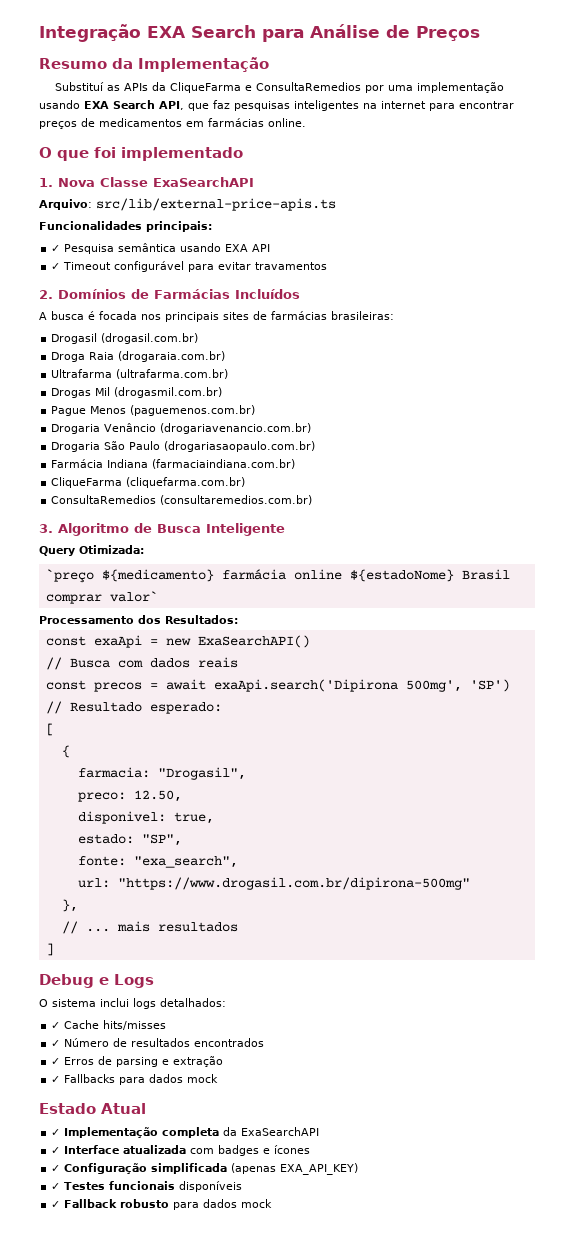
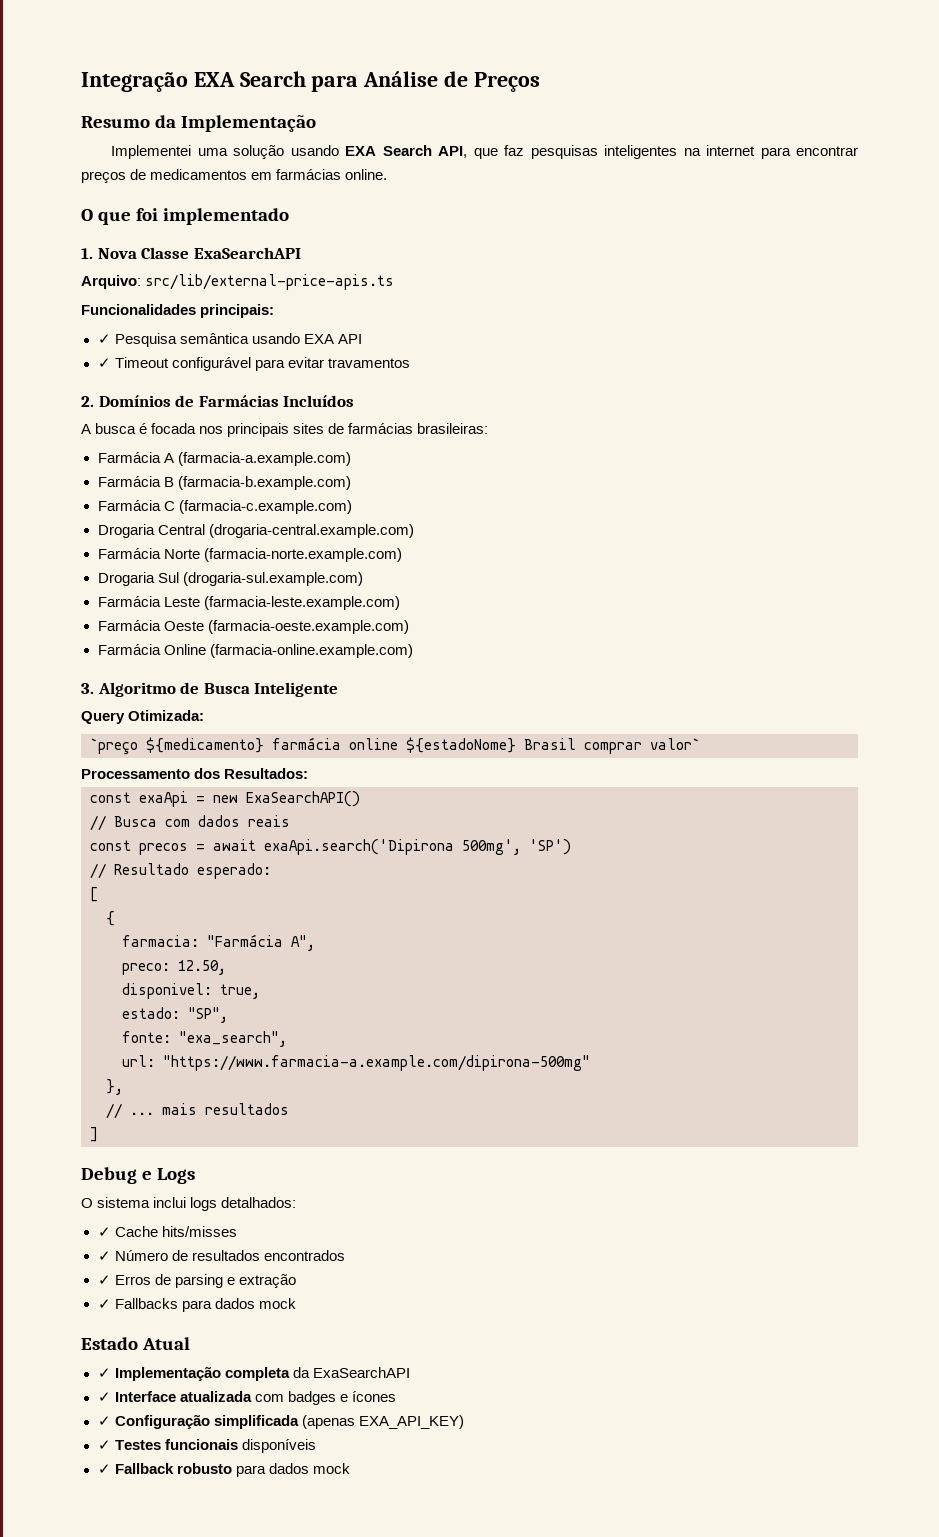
[54,82,504,93] Substituí as APIs da CliqueFarma e ConsultaRemedios por uma implementação -> [111,145,285,159] Implementei uma solução
[51,333,199,344] [51,351,226,362] [51,369,229,379] [51,387,223,398] [51,405,256,416] [51,423,312,434] [51,441,316,452] [51,459,296,469] [51,477,246,488] [51,495,313,505] Drogasil (drogasil.com.br) // Droga Raia (drogaraia.com.br) // Ultrafarma (ultrafarma.com.br) // Drogas Mil (drogasmil.com.br) // Pague Menos (paguemenos.com.br) // Drogaria Venâncio (drogariavenancio.com.br) // Drogaria São Paulo (drogariasaopaulo.com.br) // Farmácia Indiana (farmaciaindiana.com.br) // CliqueFarma (cliquefarma.com.br) // ConsultaRemedios (consultaremedios.com.br) -> [97,452,351,466] [97,476,351,490] [97,500,352,514] [97,524,414,538] [97,548,402,562] [97,572,363,586] [97,596,400,610] [97,620,409,634] [97,644,413,658] Farmácia A (farmacia-a.example.com) // Farmácia B (farmacia-b.example.com) // Farmácia C (farmacia-c.example.com) // Drogaria Central (drogaria-central.example.com) // Farmácia Norte (farmacia-norte.example.com) // Drogaria Sul (drogaria-sul.example.com) // Farmácia Leste (farmacia-leste.example.com) // Farmácia Oeste (farmacia-oeste.example.com) // Farmácia Online (farmacia-online.example.com)
[157,767,246,780] "Drogasil", -> [207,934,315,951] "Farmácia A",
[117,877,470,890] "https://www.drogasil.com.br/dipirona-500mg" -> [163,1055,590,1071] "https://www.farmacia-a.example.com/dipirona-500mg"

